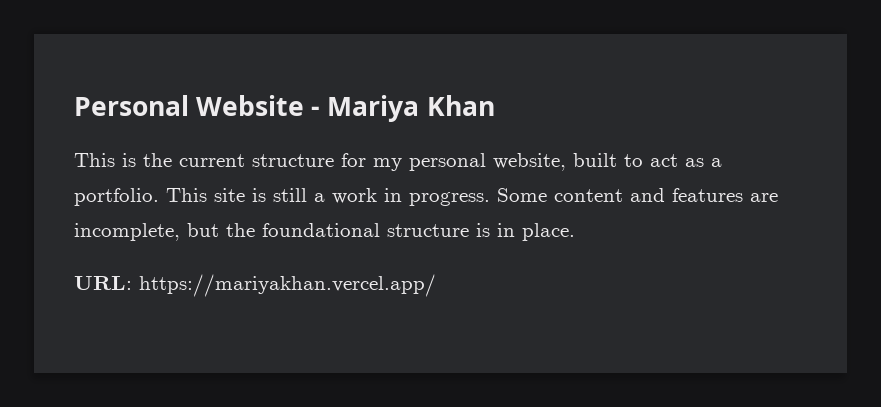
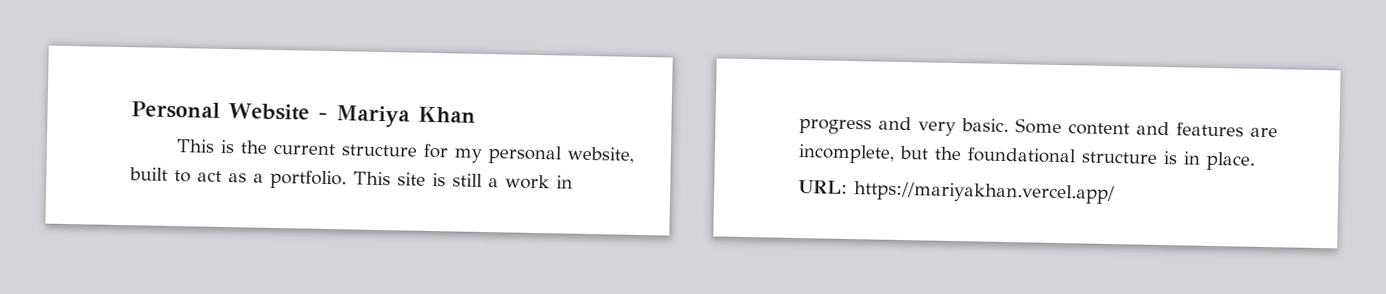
[409,192,490,206] progress. -> [799,116,1009,137] progress and very basic.

